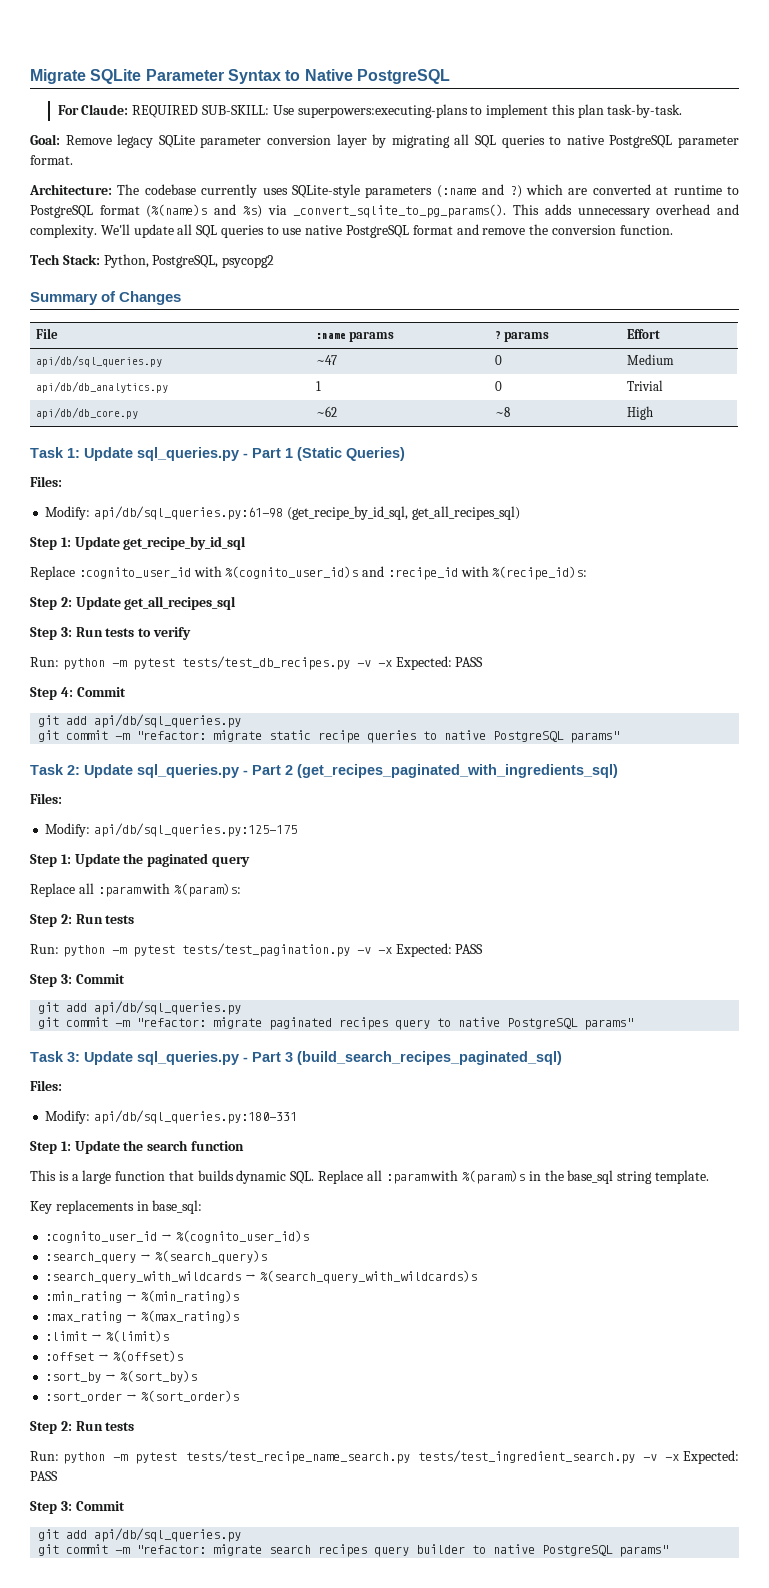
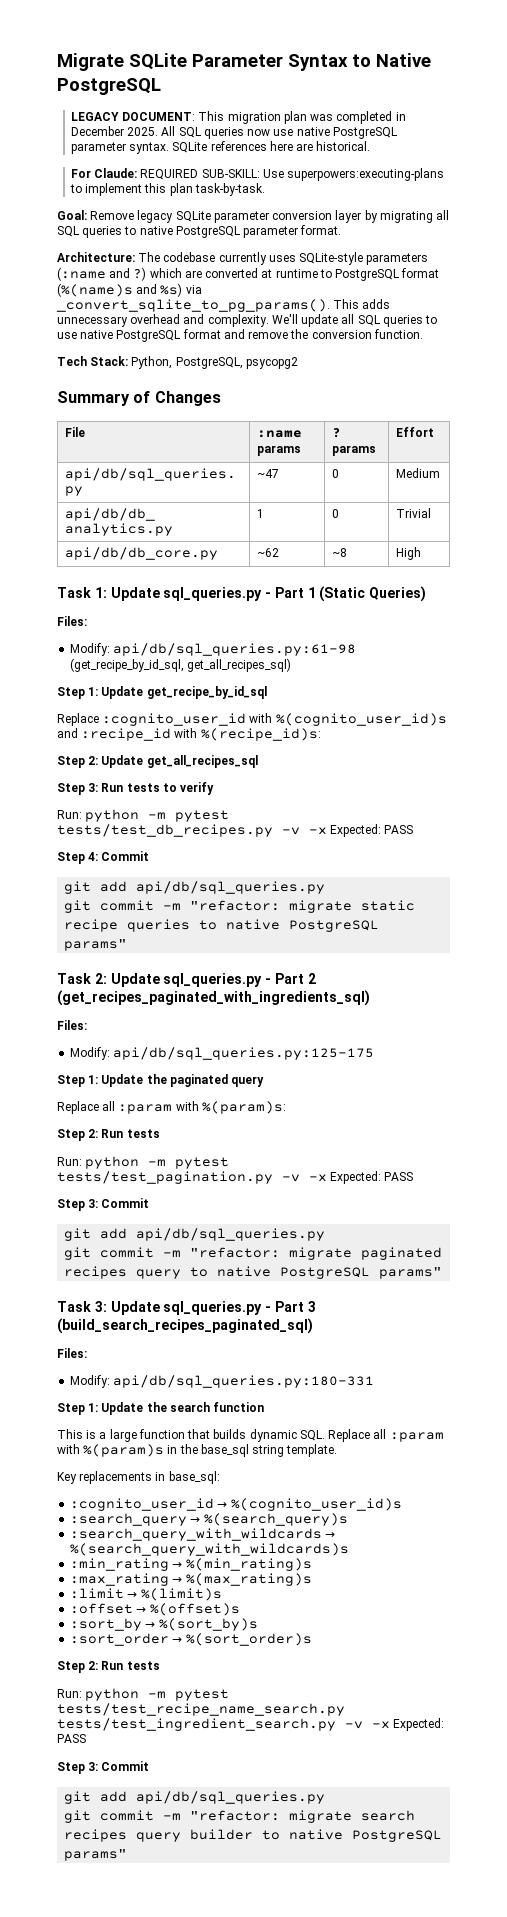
(450, 76) none -> [70,111,406,124] [70,126,397,139] [70,141,371,154] // LEGACY DOCUMENT: This migration plan was completed in December 2025. All SQL queries now use native PostgreSQL parameter syntax. SQLite references here are historical.

